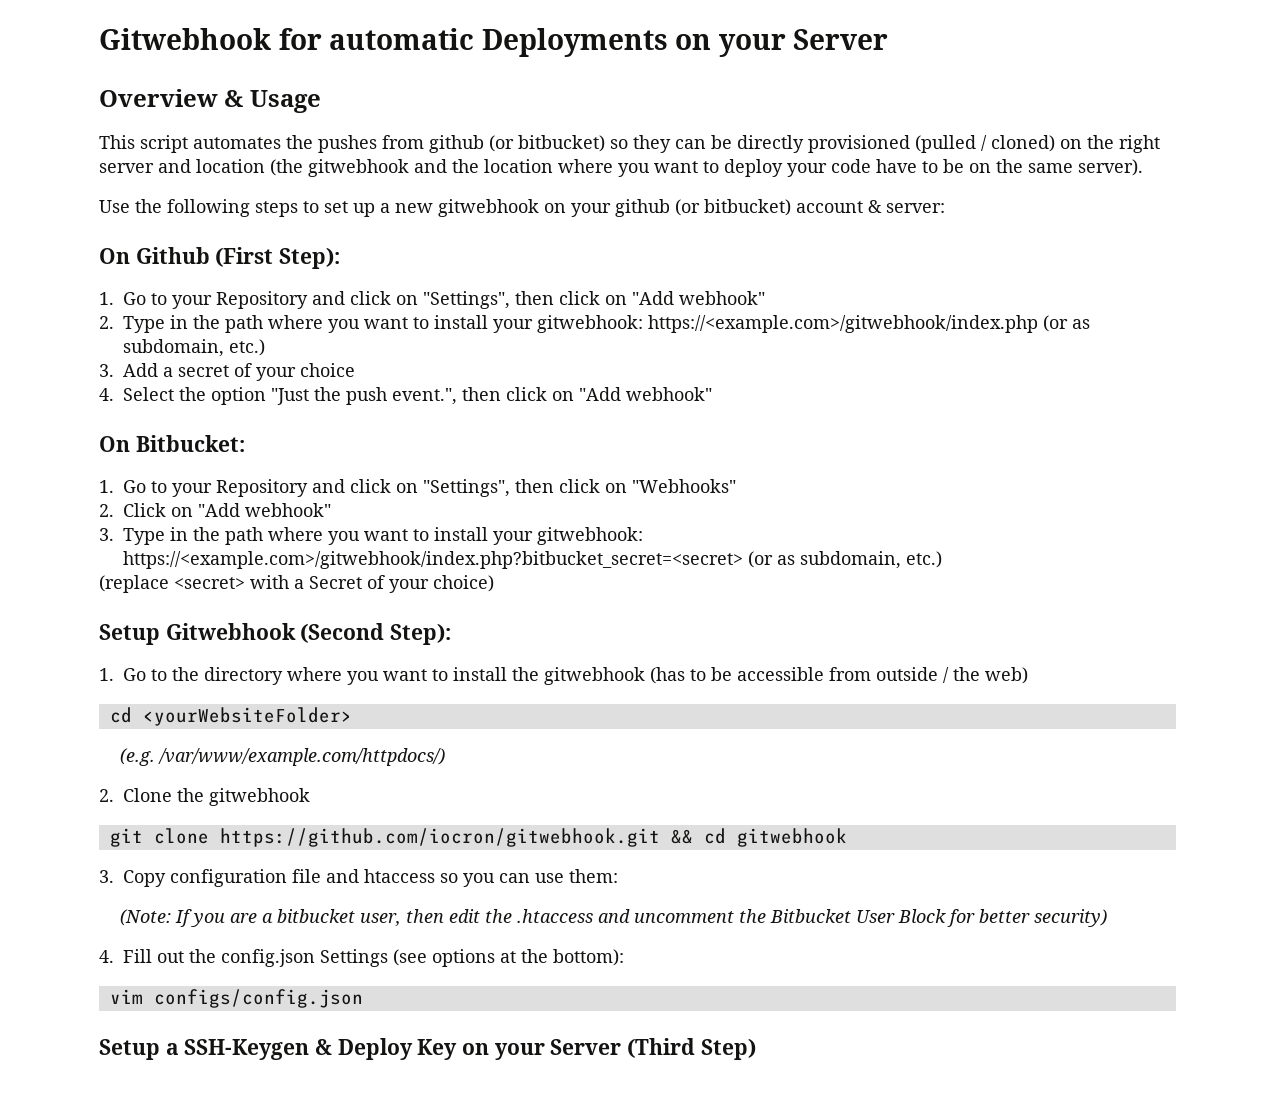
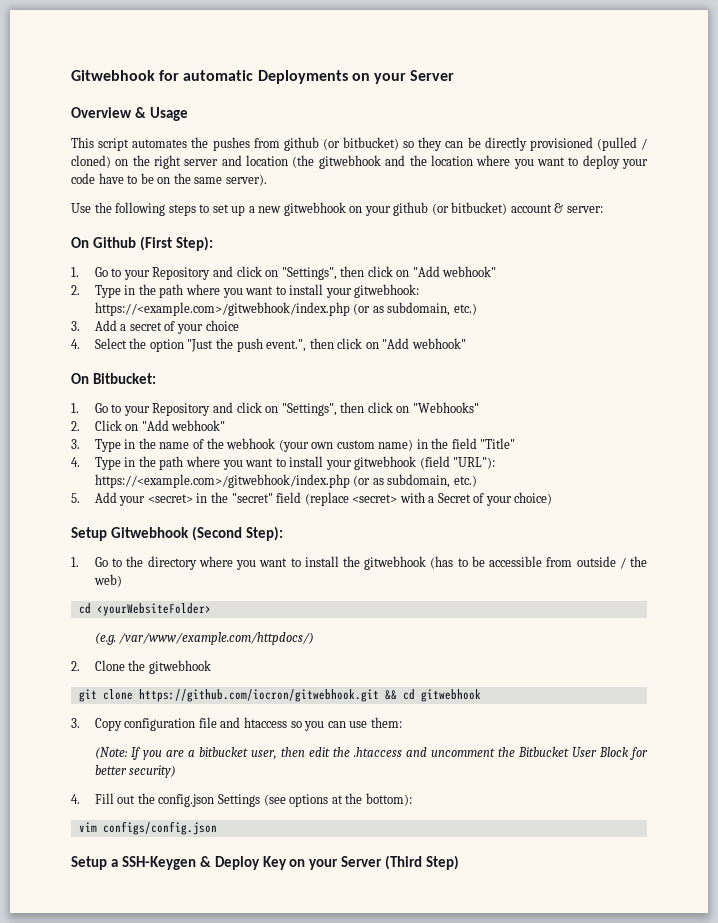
[225,527,643,545] [123,551,942,569] path where you want to install your gitwebhook: https://<example.com>/gitwebhook/index.php?bitbucket_secret=<secret> (or as subdomain, etc.) // -> [159,438,516,452] [71,456,496,470] [94,474,477,488] [71,492,302,506] name of the webhook (your own custom name) in the field "Title" // 4. Type in the path where you want to install your gitwebhook (field "URL"): https://<example.com>/gitwebhook/index.php (or as subdomain, etc.) // 5. Add your <secret> in the "secret" field

